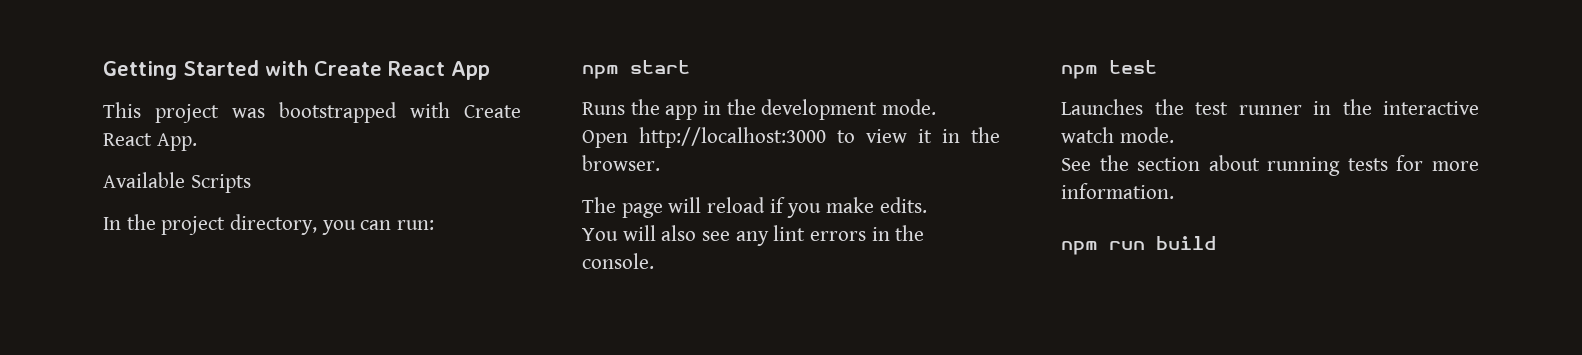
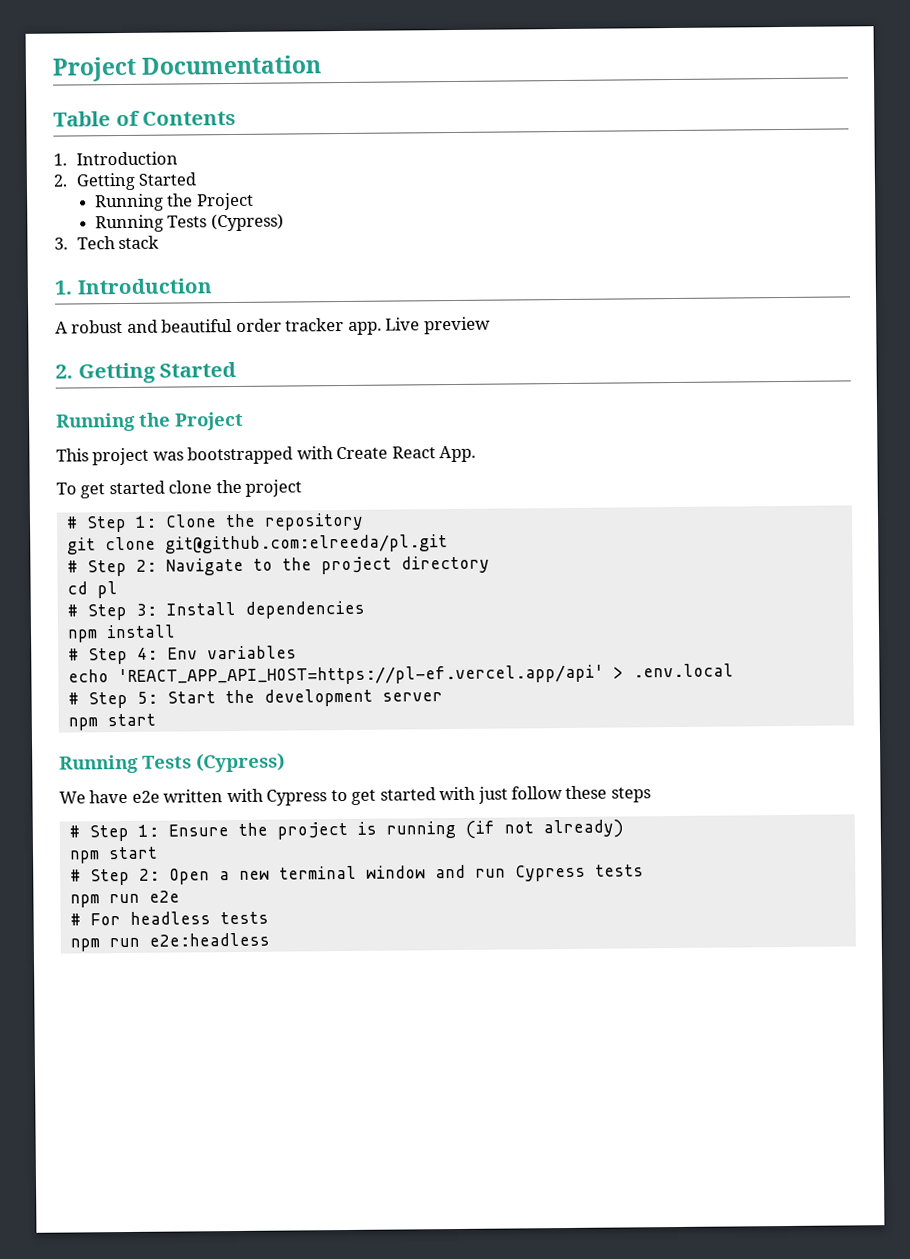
[103,60,490,80] Getting Started with Create React App -> [52,55,322,82] [53,110,237,127] [53,151,178,166] [53,172,197,191] [94,192,254,212] [94,213,284,233] [54,235,160,250] [54,278,212,295] [55,316,491,335] [55,361,238,384] [56,411,244,432] Project Documentation // Table of Contents // 1. Introduction // 2. Getting Started // Running the Project // Running Tests (Cypress) // 3. Tech stack // 1. Introduction // A robust and beautiful order tracker app. Live preview // 2. Getting Started // Running the Project
[103,172,251,193] [103,214,435,235] [582,60,690,79] [582,99,937,120] [582,127,1000,148] [582,155,660,171] [582,197,927,218] [582,225,925,246] [582,253,654,269] [1061,60,1157,79] [1061,99,1479,115] [1061,127,1174,143] [1061,155,1479,176] [1061,183,1174,199] [1061,236,1216,255] Available Scripts // In the project directory, you can run: // npm start // Runs the app in the development mode. // Open http://localhost:3000 to view it in the browser. // The page will reload if you make edits. // You will also see any lint errors in the console. // npm test // Launches the test runner in the interactive watch mode. // See the section about running tests for more information. // npm run build -> [56,479,303,499] [65,512,364,533] [66,534,448,555] [66,555,490,577] [66,581,118,599] [66,600,365,621] [66,624,176,643] [67,645,297,665] [67,663,734,687] [67,688,443,709] [67,713,156,731] [59,752,285,774] [59,785,651,806] [68,819,624,842] [68,846,158,864] [69,864,644,886] [69,890,180,908] [69,911,269,926] [69,932,270,952] To get started clone the project // # Step 1: Clone the repository // git clone git@github.com:elreeda/pl.git // # Step 2: Navigate to the project directory // cd pl // # Step 3: Install dependencies // npm install // # Step 4: Env variables // echo 'REACT_APP_API_HOST=https://pl-ef.vercel.app/api' > .env.local // # Step 5: Start the development server // npm start // Running Tests (Cypress) // We have e2e written with Cypress to get started with just follow these steps // # Step 1: Ensure the project is running (if not already) // npm start // # Step 2: Open a new terminal window and run Cypress tests // npm run e2e // # For headless tests // npm run e2e:headless

